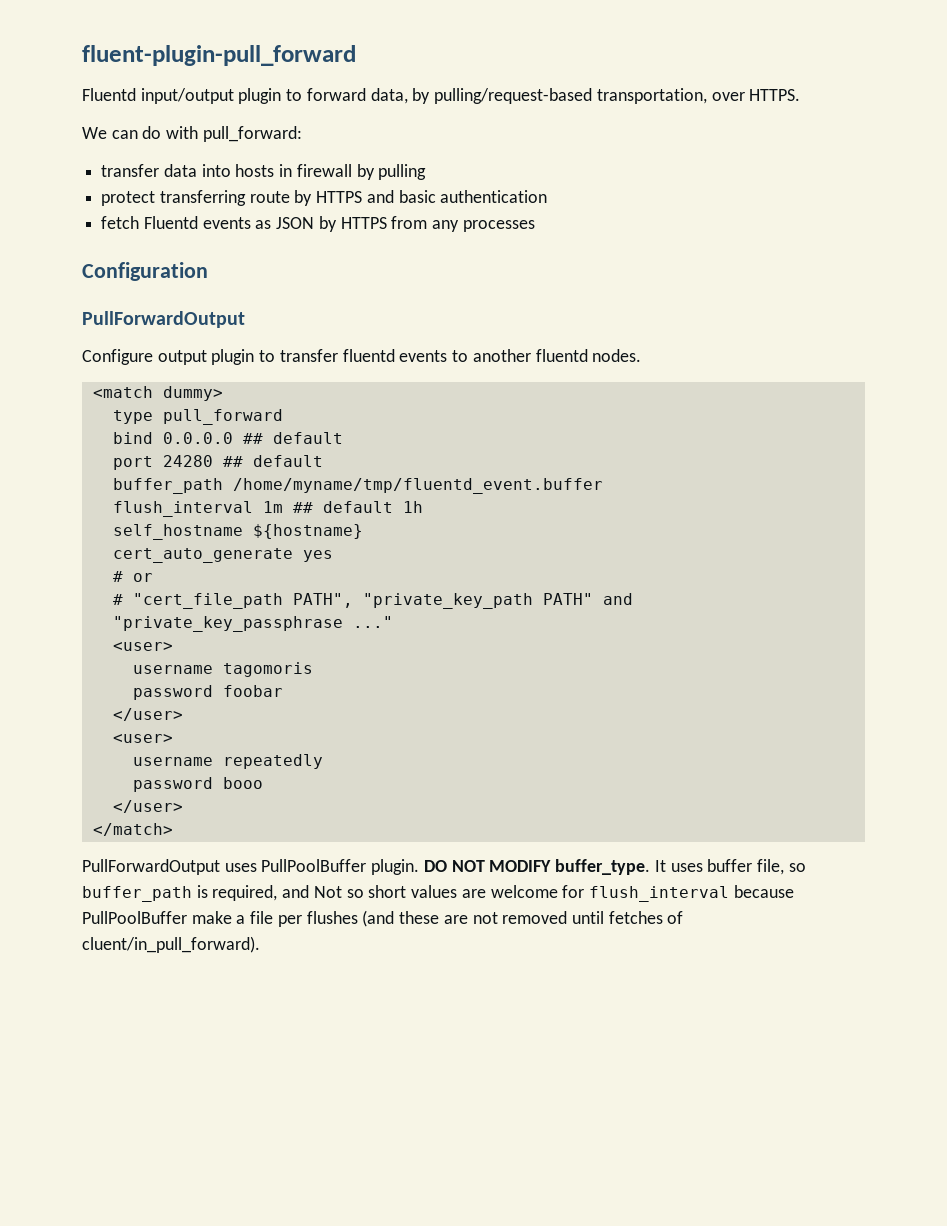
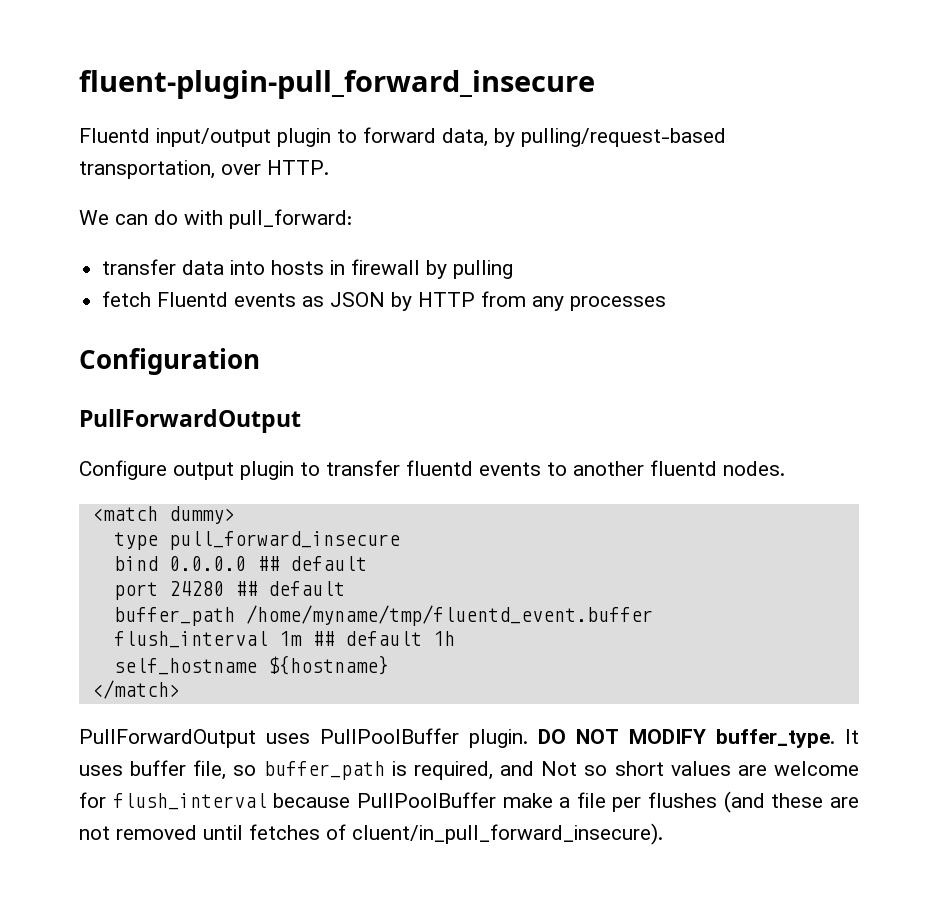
[82,45,356,66] fluent-plugin-pull_forward -> [79,70,595,99] fluent-plugin-pull_forward_insecure
[749,89,801,101] HTTPS. -> [267,160,329,175] HTTP.
[101,190,548,206] // protect transferring route by HTTPS and basic authentication -> (514, 269) none
[340,217,387,229] HTTPS -> [418,292,476,307] HTTP
[162,409,283,425] pull_forward -> [168,531,400,550] pull_forward_insecure
[112,548,333,563] [112,571,153,582] [112,593,633,609] [112,616,393,632] [112,642,173,651] [132,662,313,677] [132,685,283,700] [112,708,183,721] [112,734,173,743] [132,754,323,769] [132,777,263,792] [112,800,183,813] // cert_auto_generate yes // # or // # "cert_file_path PATH", "private_key_path PATH" and "private_key_passphrase ..." // <user> // username tagomoris // password foobar // </user> // <user> // username repeatedly // password booo // </user> -> (389, 665) none
[82,936,260,953] cluent/in_pull_forward). -> [352,823,663,845] cluent/in_pull_forward_insecure).

